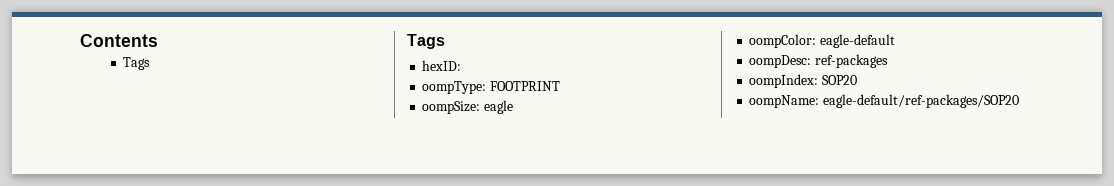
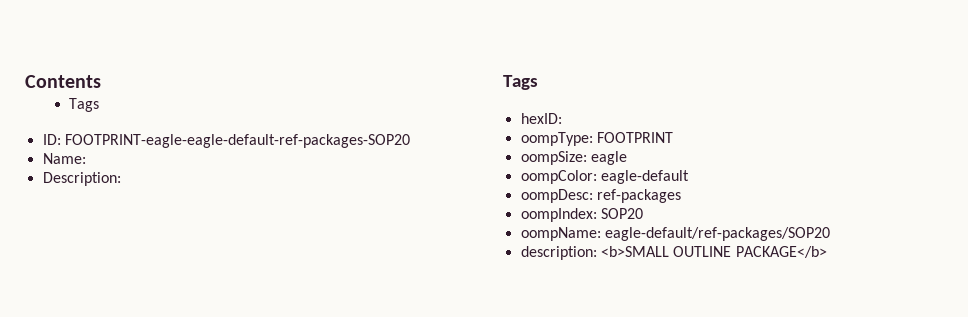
(151, 63) none -> [42,134,410,148] [42,153,86,164] [42,172,121,186] // ID: FOOTPRINT-eagle-eagle-default-ref-packages-SOP20 // Name: // Description:
(1020, 101) none -> [520,246,827,260] // description: <b>SMALL OUTLINE PACKAGE</b>

